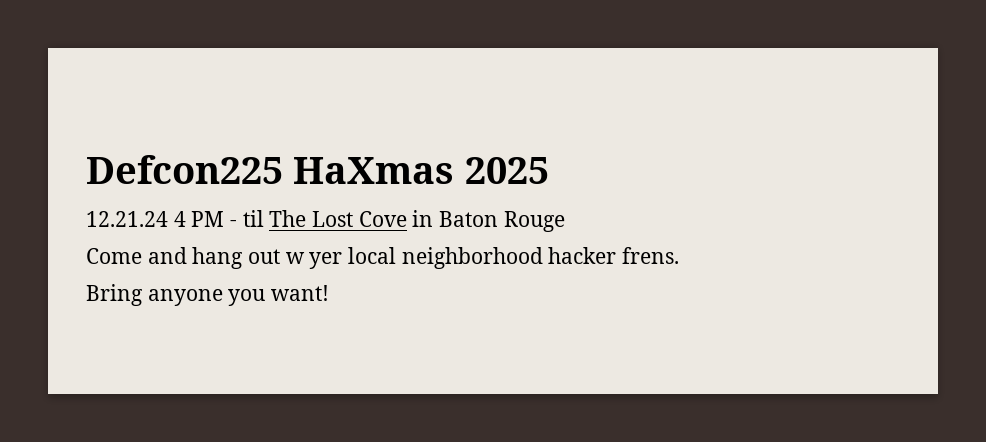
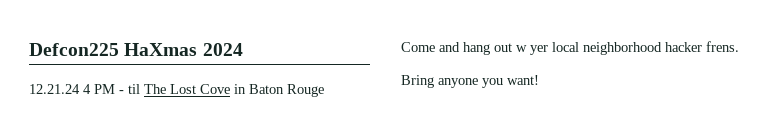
[464,157,549,184] 2025 -> [202,43,243,56] 2024

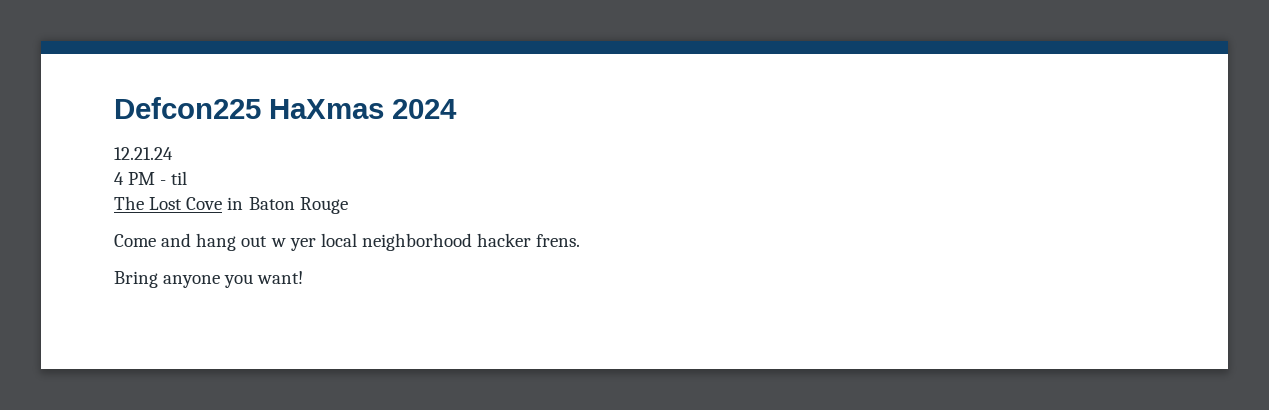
(80, 89) none -> (173, 153) //
(140, 89) none -> (188, 178) //

